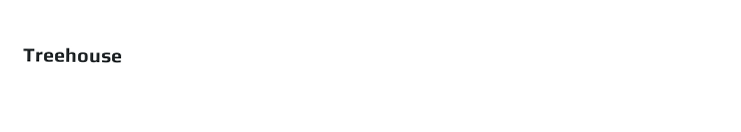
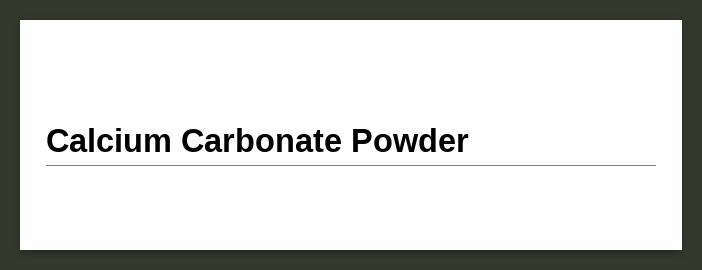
[23,47,123,64] Treehouse -> [46,128,469,152] Calcium Carbonate Powder

